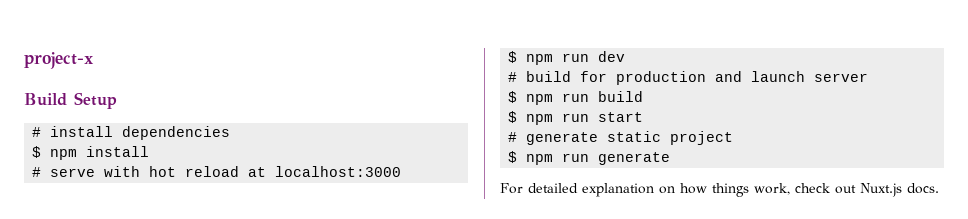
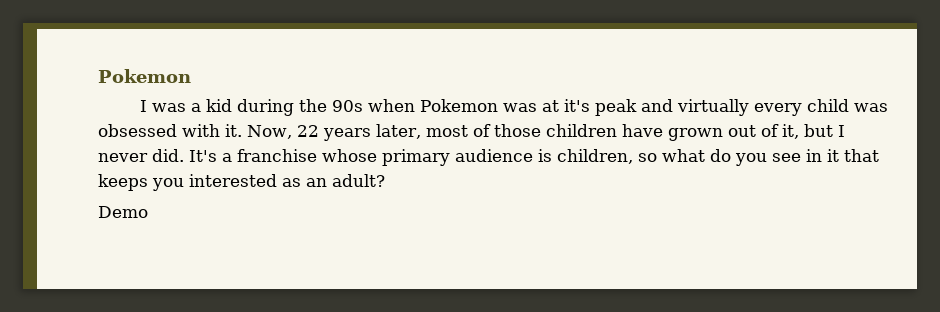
[24,52,94,69] [24,92,117,109] [32,126,231,140] [32,146,150,160] [32,166,402,177] [508,51,626,65] [508,71,869,85] [508,91,644,105] [508,111,644,125] [508,131,734,145] [508,151,671,165] [500,183,939,197] project-x // Build Setup // # install dependencies // $ npm install // # serve with hot reload at localhost:3000 // $ npm run dev // # build for production and launch server // $ npm run build // $ npm run start // # generate static project // $ npm run generate // For detailed explanation on how things work, check out Nuxt.js docs. -> [98,69,191,83] [140,99,889,116] [98,124,845,141] [98,149,879,166] [98,174,385,191] [98,206,148,218] Pokemon // I was a kid during the 90s when Pokemon was at it's peak and virtually every child was obsessed with it. Now, 22 years later, most of those children have grown out of it, but I never did. It's a franchise whose primary audience is children, so what do you see in it that keeps you interested as an adult? // Demo

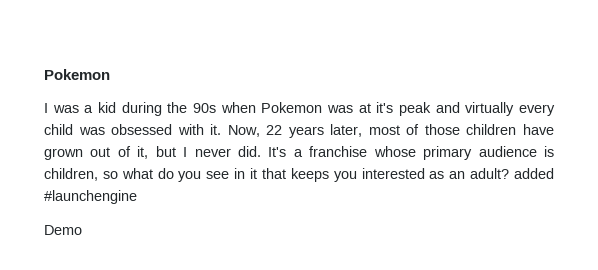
(385, 180) none -> [514,168,555,179] [44,190,137,204] added #launchengine

